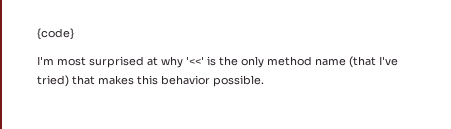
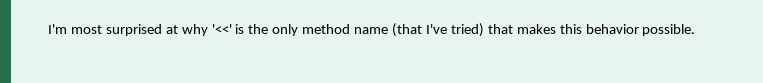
[37,28,74,40] {code} // -> (48, 29) none

